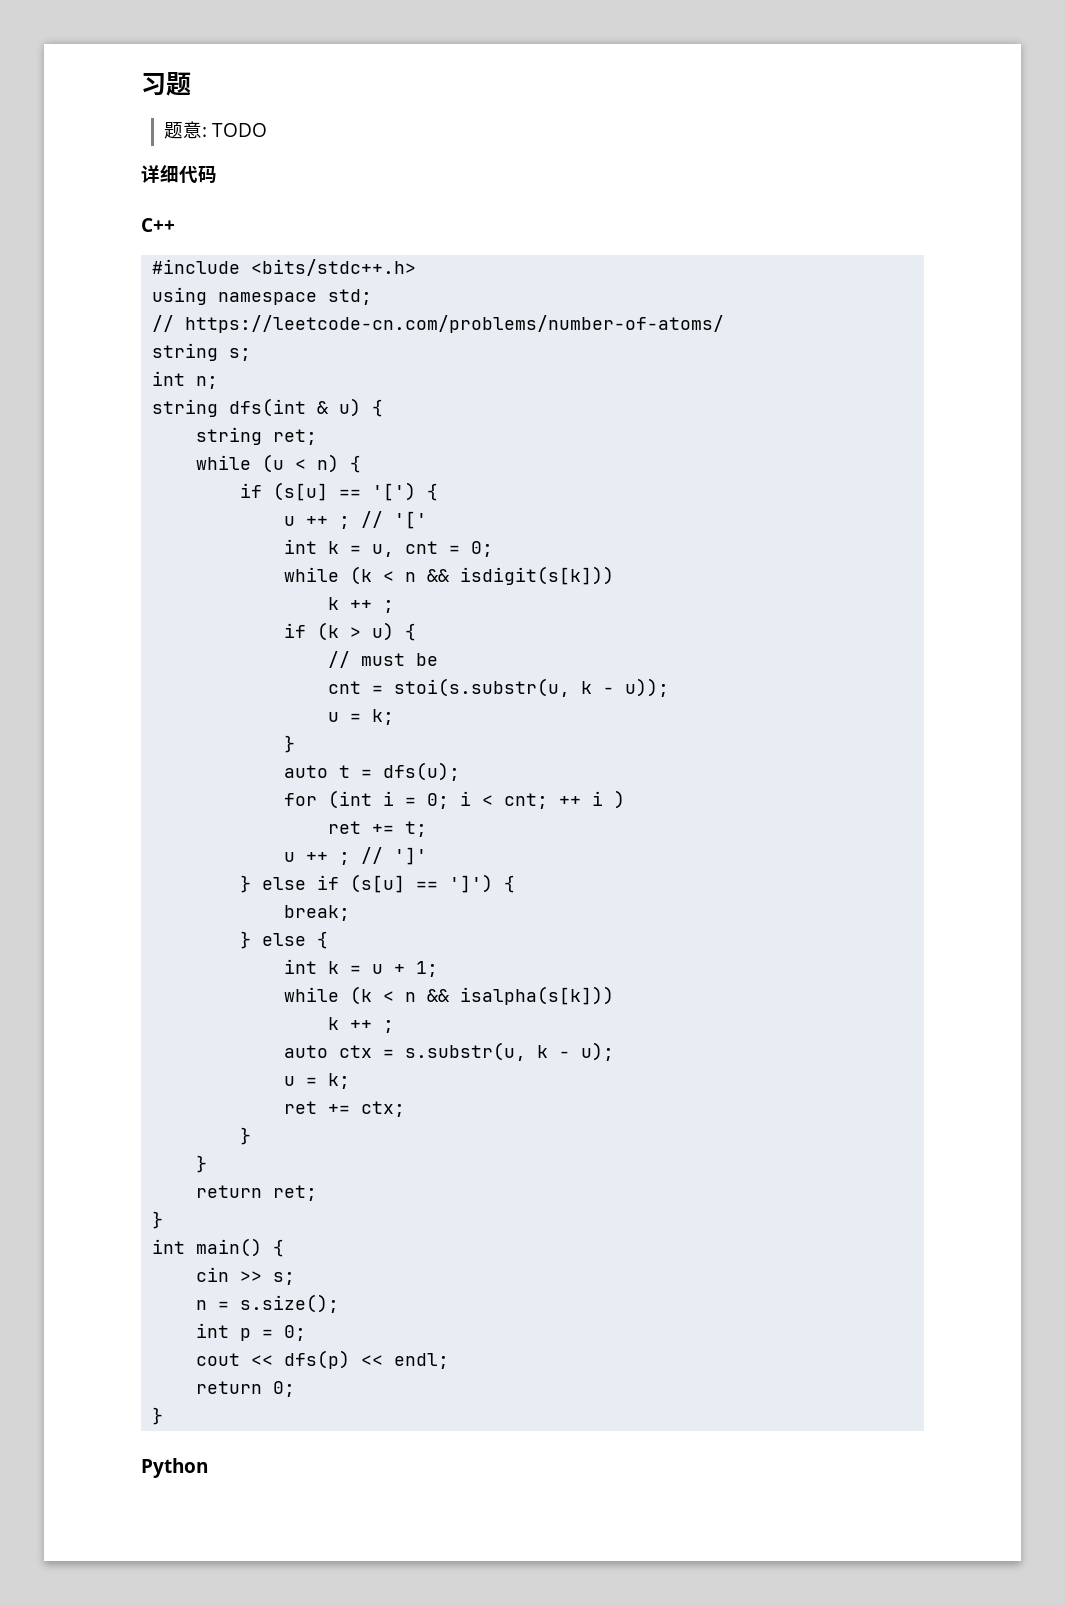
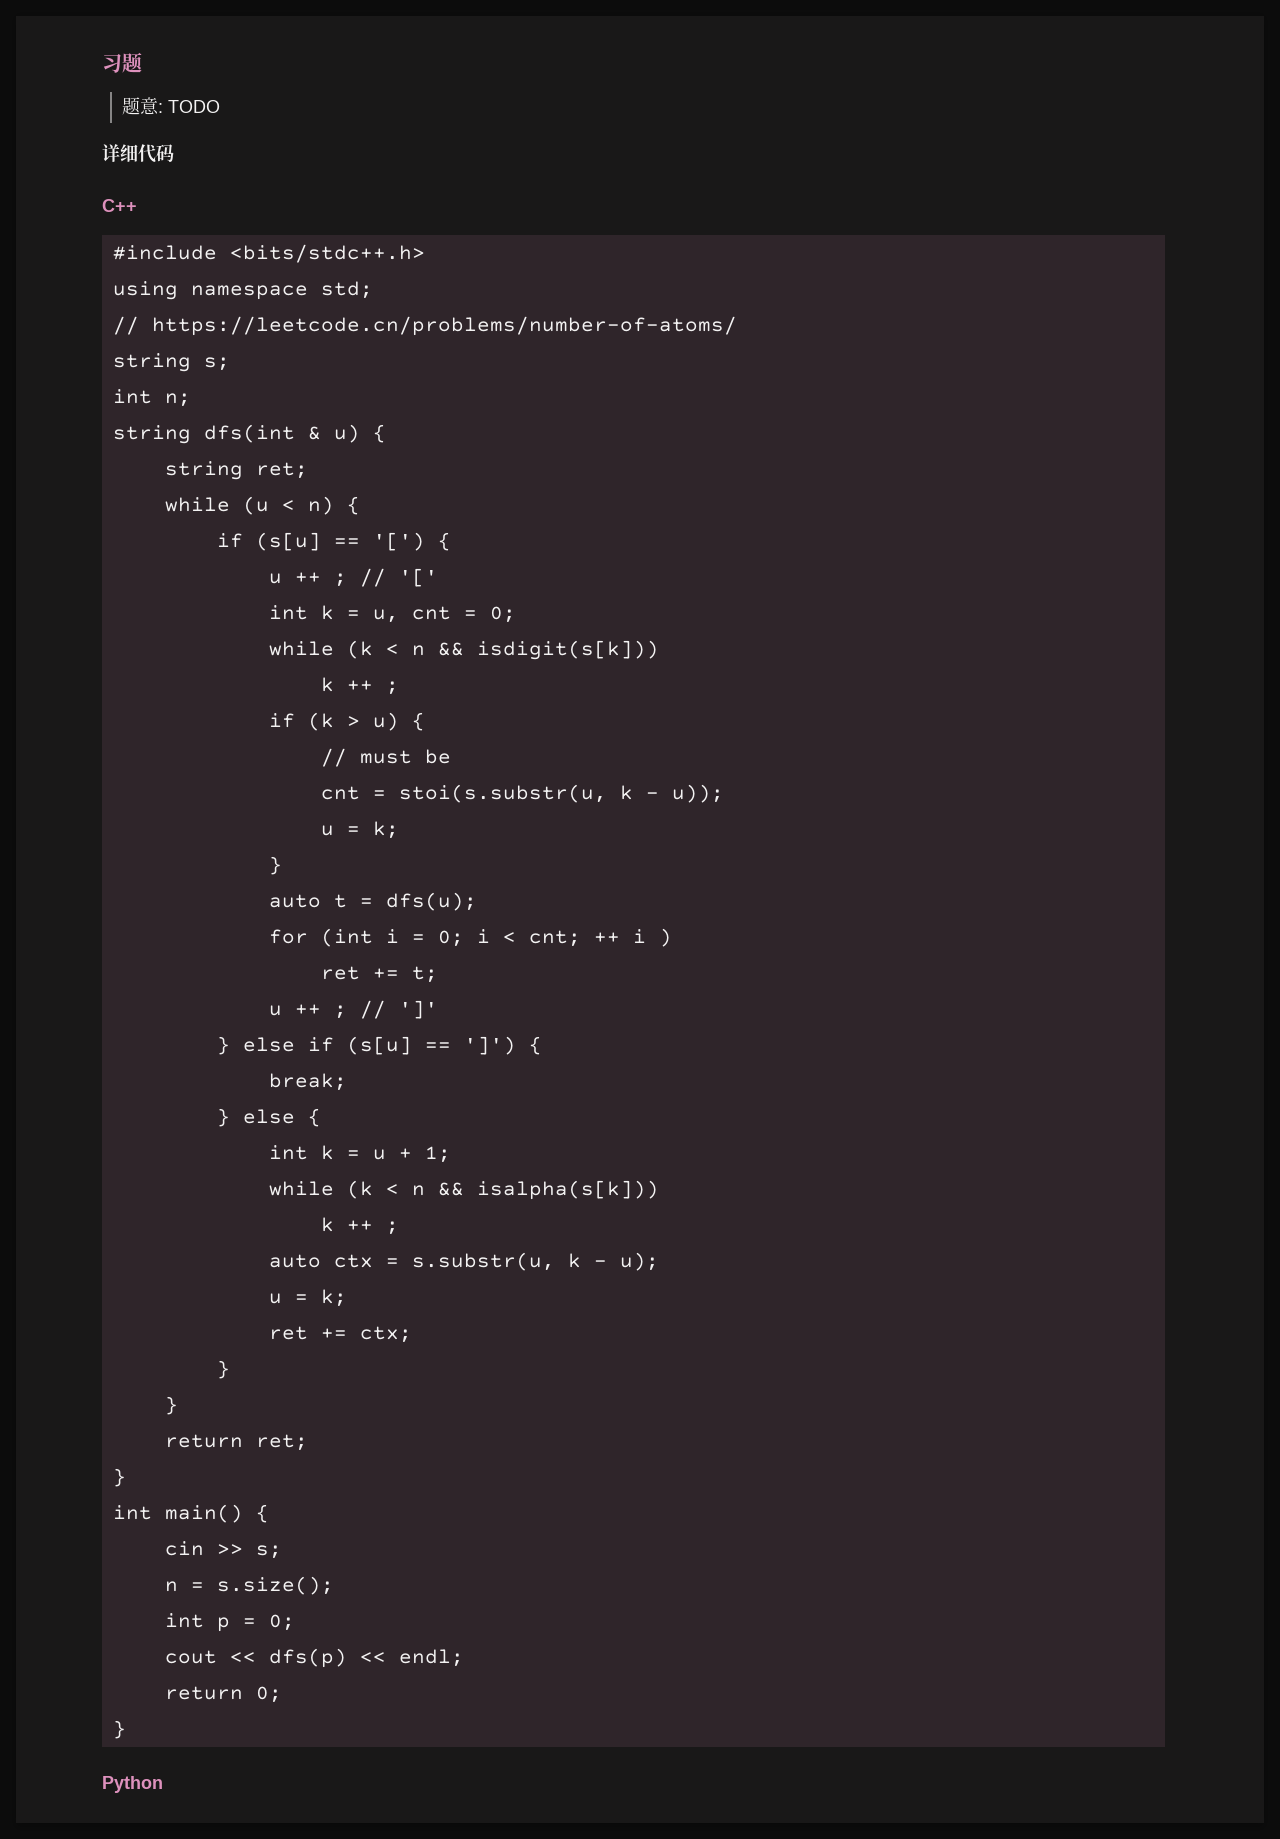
[185,315,725,333] https://leetcode-cn.com/problems/number-of-atoms/ -> [151,316,737,336] https://leetcode.cn/problems/number-of-atoms/

